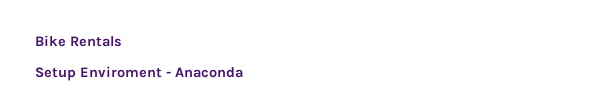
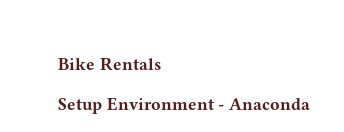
[80,66,162,78] Enviroment -> [106,97,214,111] Environment

